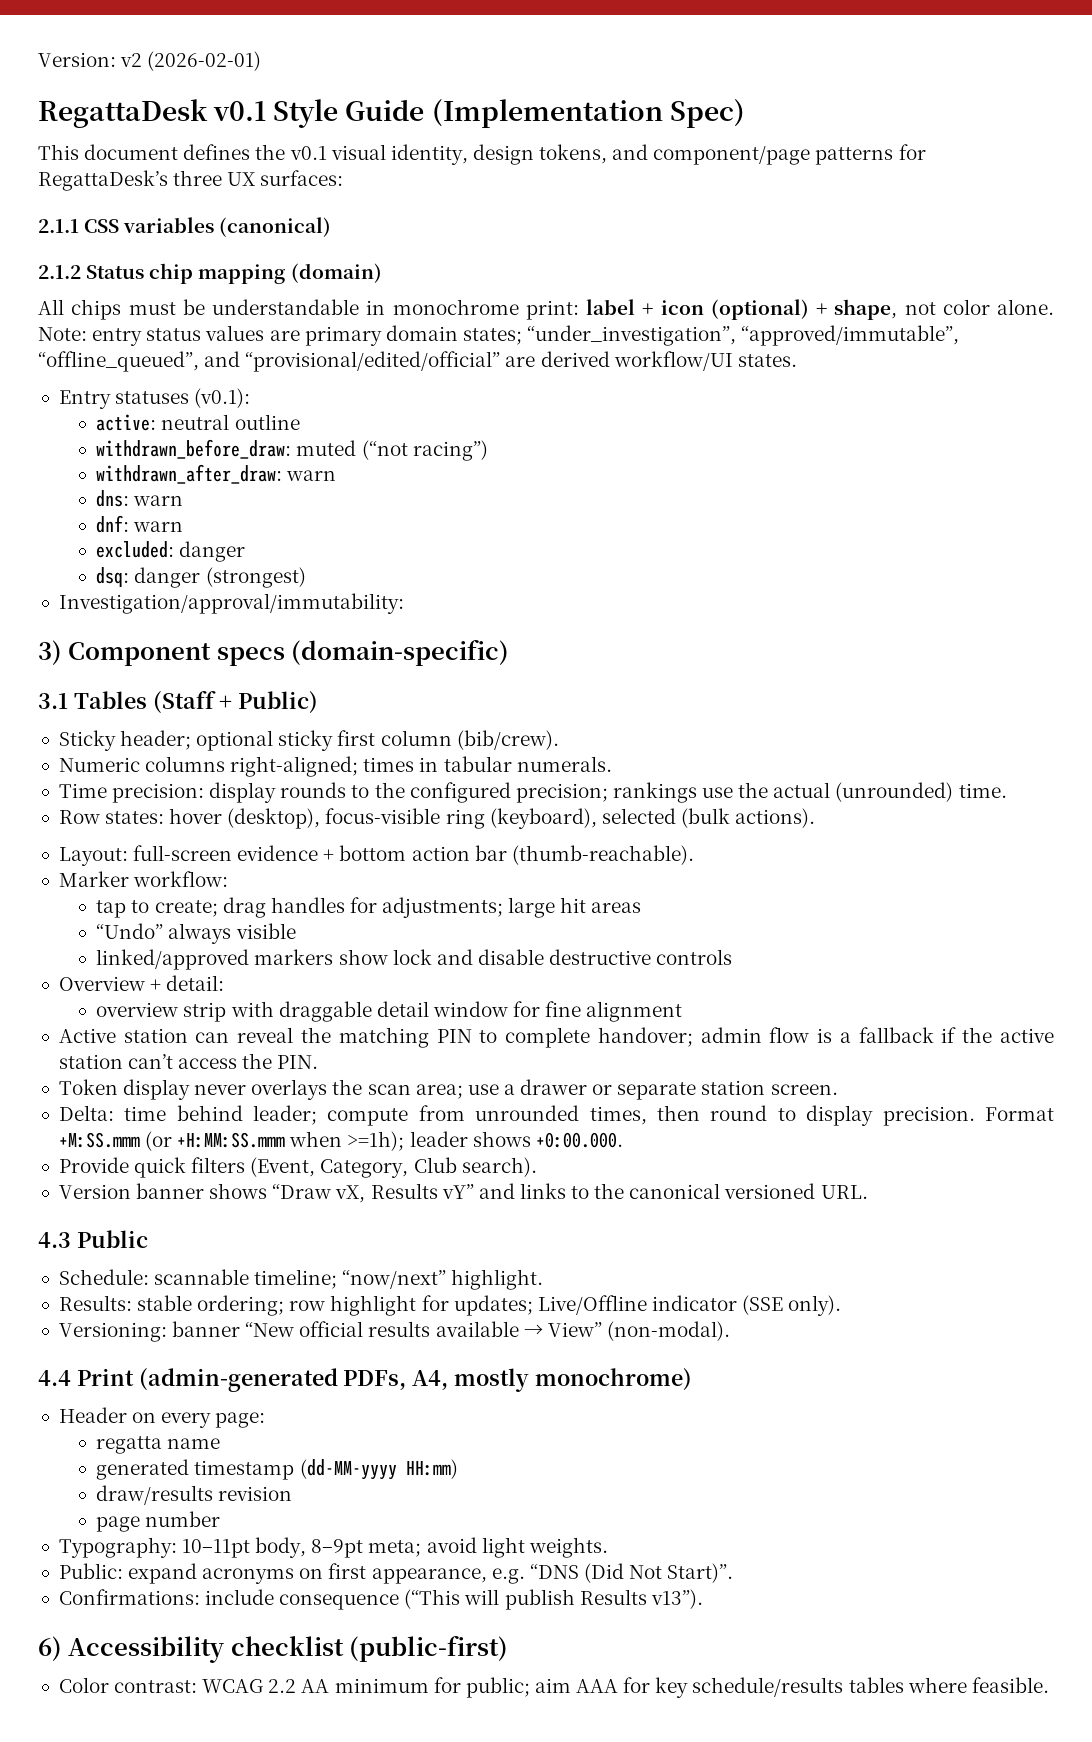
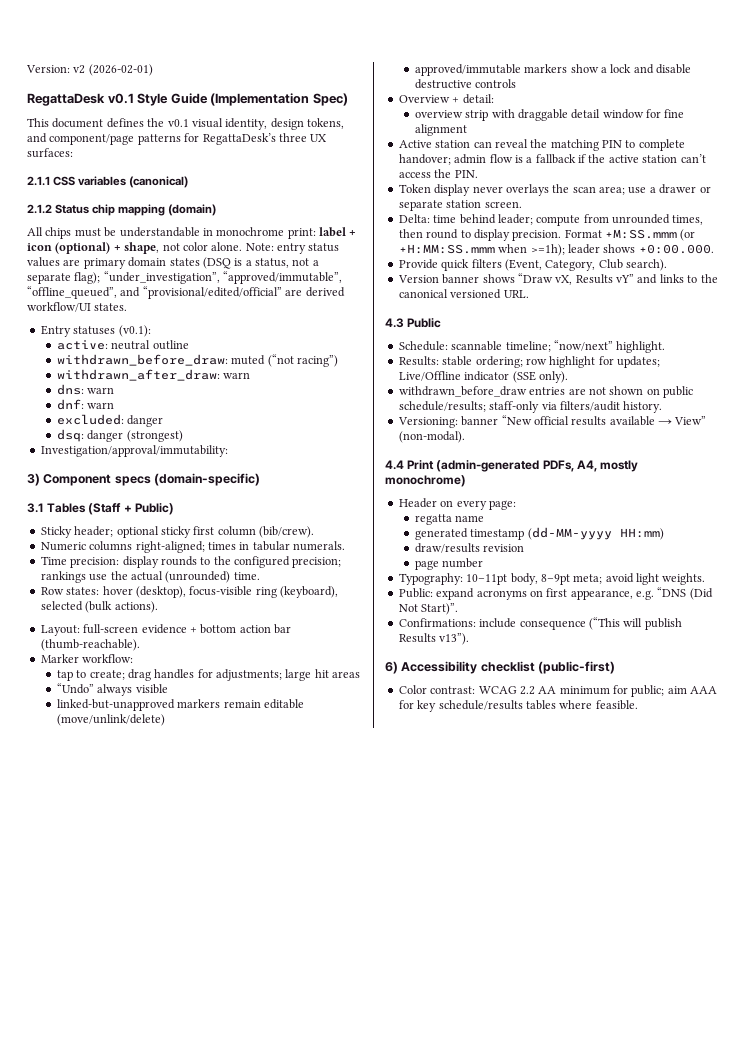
[462,328,522,345] states; -> [169,257,319,269] [27,272,101,284] states (DSQ is a status, not a separate flag);
[96,949,250,970] linked/approved -> [56,699,304,711] [56,714,165,726] [414,64,521,76] linked-but-unapproved markers remain editable (move/unlink/delete) // approved/immutable
(388, 957) none -> [600,67,607,73] a
(842, 1305) none -> [398,386,693,398] [398,401,663,413] // withdrawn_before_draw entries are not shown on public schedule/results; staff-only via filters/audit history.

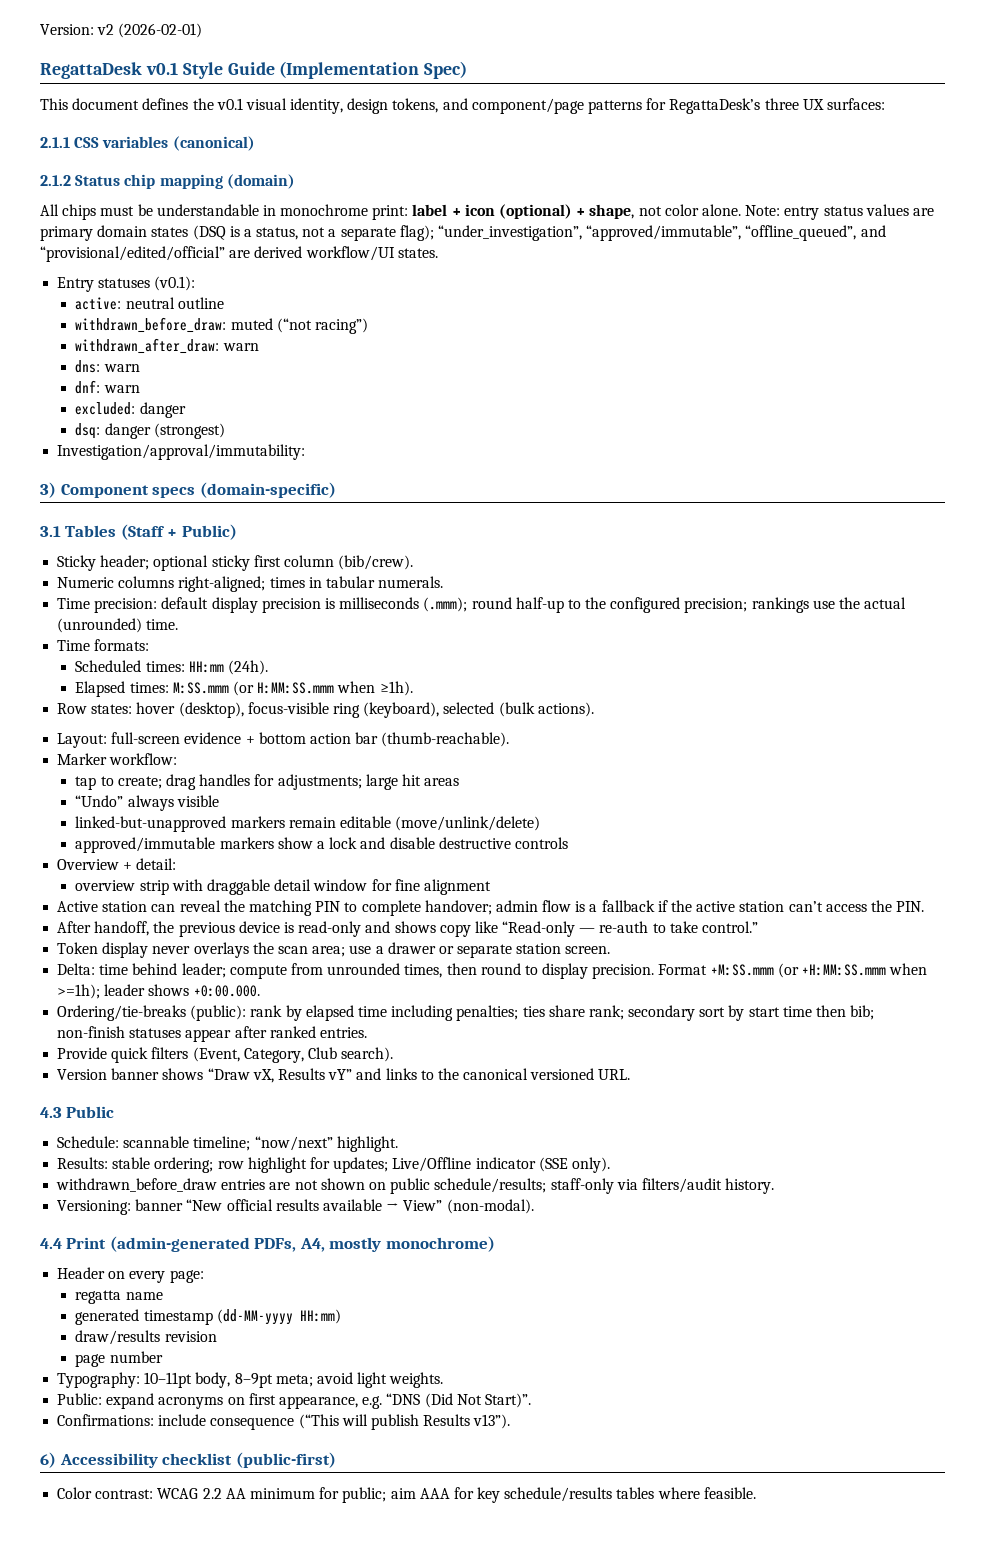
[122,556,197,568] display rounds -> [161,597,564,613] default display precision is milliseconds (.mmm); round half-up
(260, 576) none -> [57,639,150,651] [75,660,269,675] [75,681,413,697] // Time formats: // Scheduled times: HH:mm (24h). // Elapsed times: M:SS.mmm (or H:MM:SS.mmm when ≥1h).
(478, 174) none -> [57,921,759,937] // After handoff, the previous device is read-only and shows copy like “Read-only — re-auth to take control.”
(714, 249) none -> [57,1005,875,1021] [57,1026,367,1042] // Ordering/tie-breaks (public): rank by elapsed time including penalties; ties share rank; secondary sort by start time then bib; non-finish statuses appear after ranked entries.

